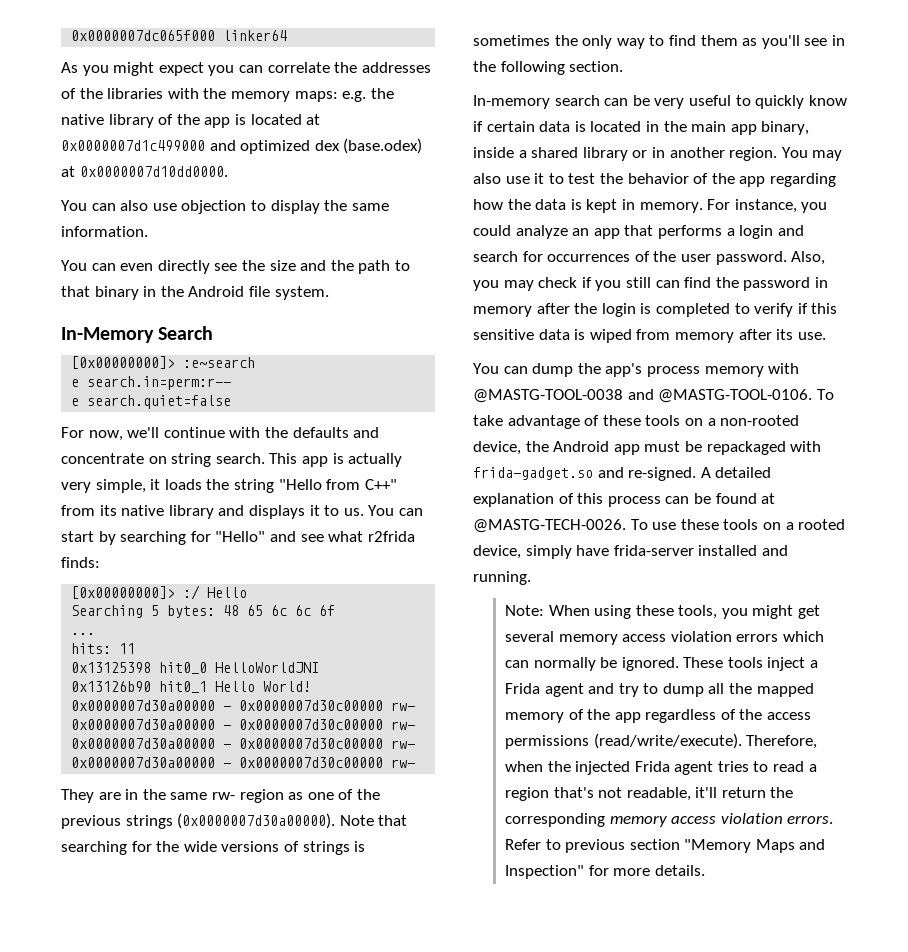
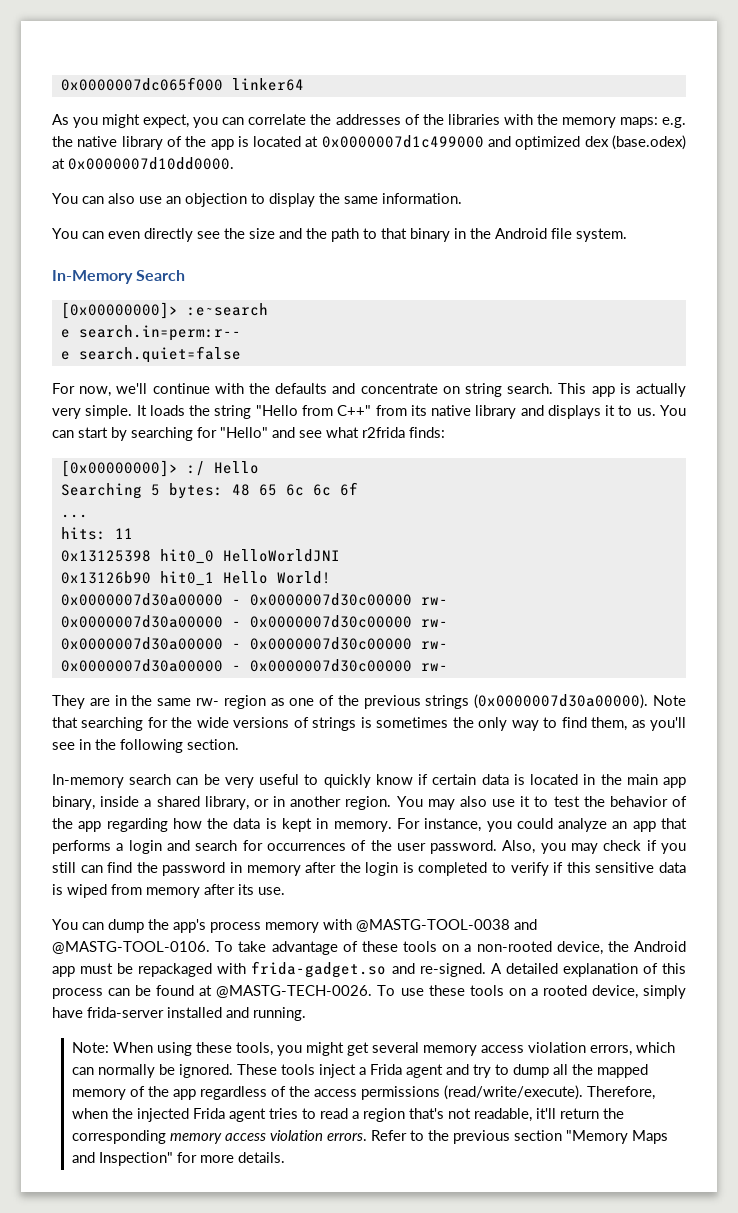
[158,62,204,76] expect -> [143,114,190,128] expect,
(177, 207) none -> [166,196,181,204] an
[95,479,161,493] simple, it -> [85,405,147,419] simple. It
[700,35,738,46] them -> [591,717,628,731] them,
[582,147,628,161] library -> [204,796,249,810] library,
[736,634,779,642] errors -> [589,1045,632,1056] errors,
(561, 844) none -> [427,1130,449,1141] the

